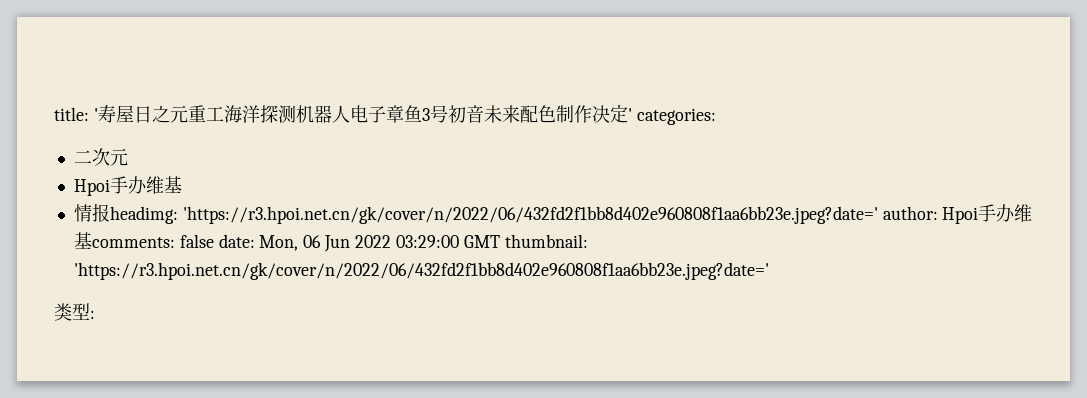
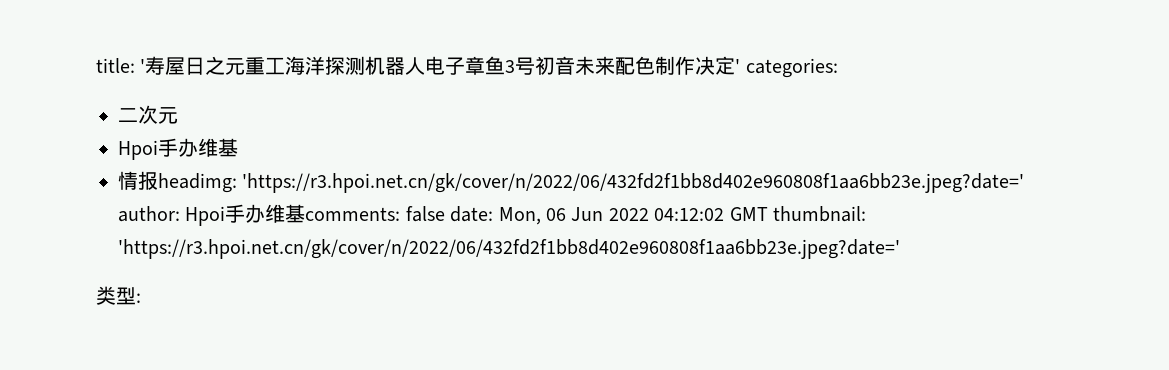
[395,235,459,248] 03:29:00 -> [654,208,725,221] 04:12:02

